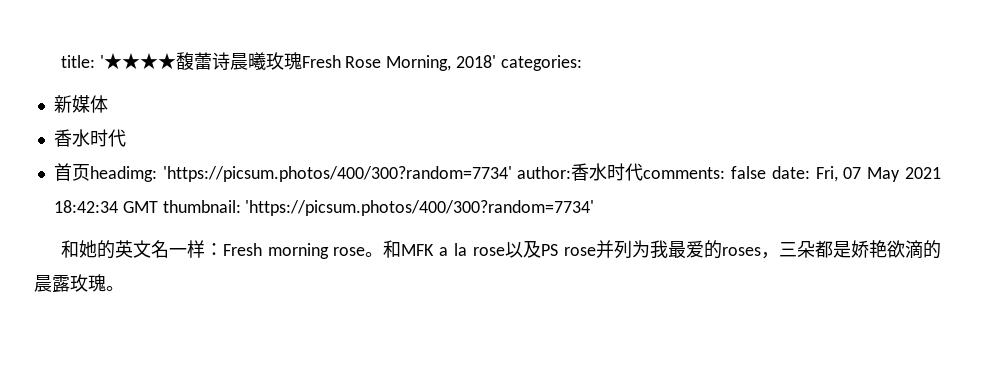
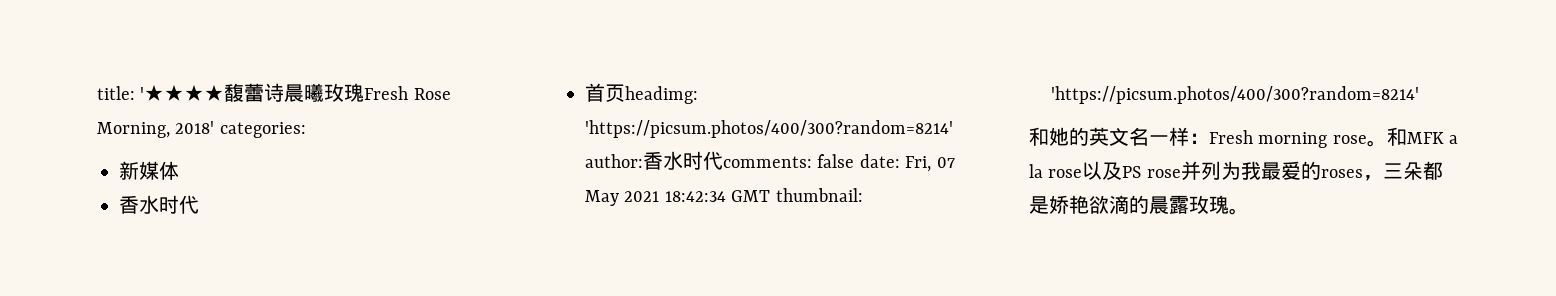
[162,166,512,182] 'https://picsum.photos/400/300?random=7734' -> [585,120,953,138] 'https://picsum.photos/400/300?random=8214'
[245,200,595,216] 'https://picsum.photos/400/300?random=7734' -> [1051,86,1419,104] 'https://picsum.photos/400/300?random=8214'

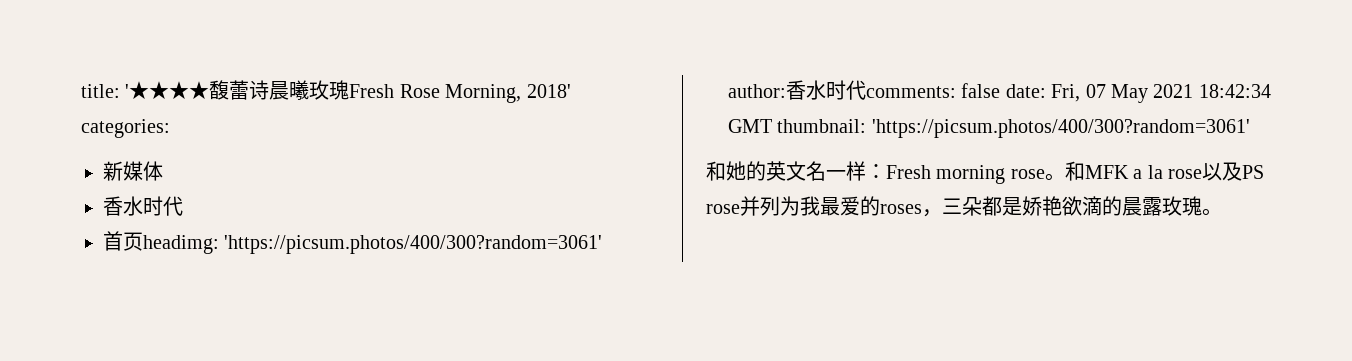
[585,120,953,138] 'https://picsum.photos/400/300?random=8214' -> [224,235,603,254] 'https://picsum.photos/400/300?random=3061'
[1051,86,1419,104] 'https://picsum.photos/400/300?random=8214' -> [871,119,1250,138] 'https://picsum.photos/400/300?random=3061'

